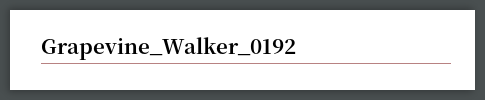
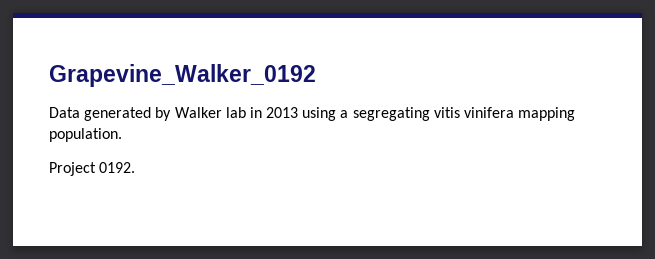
(296, 48) none -> [49,107,576,121] [49,128,122,142] [49,162,136,176] // Data generated by Walker lab in 2013 using a segregating vitis vinifera mapping population. // Project 0192.

